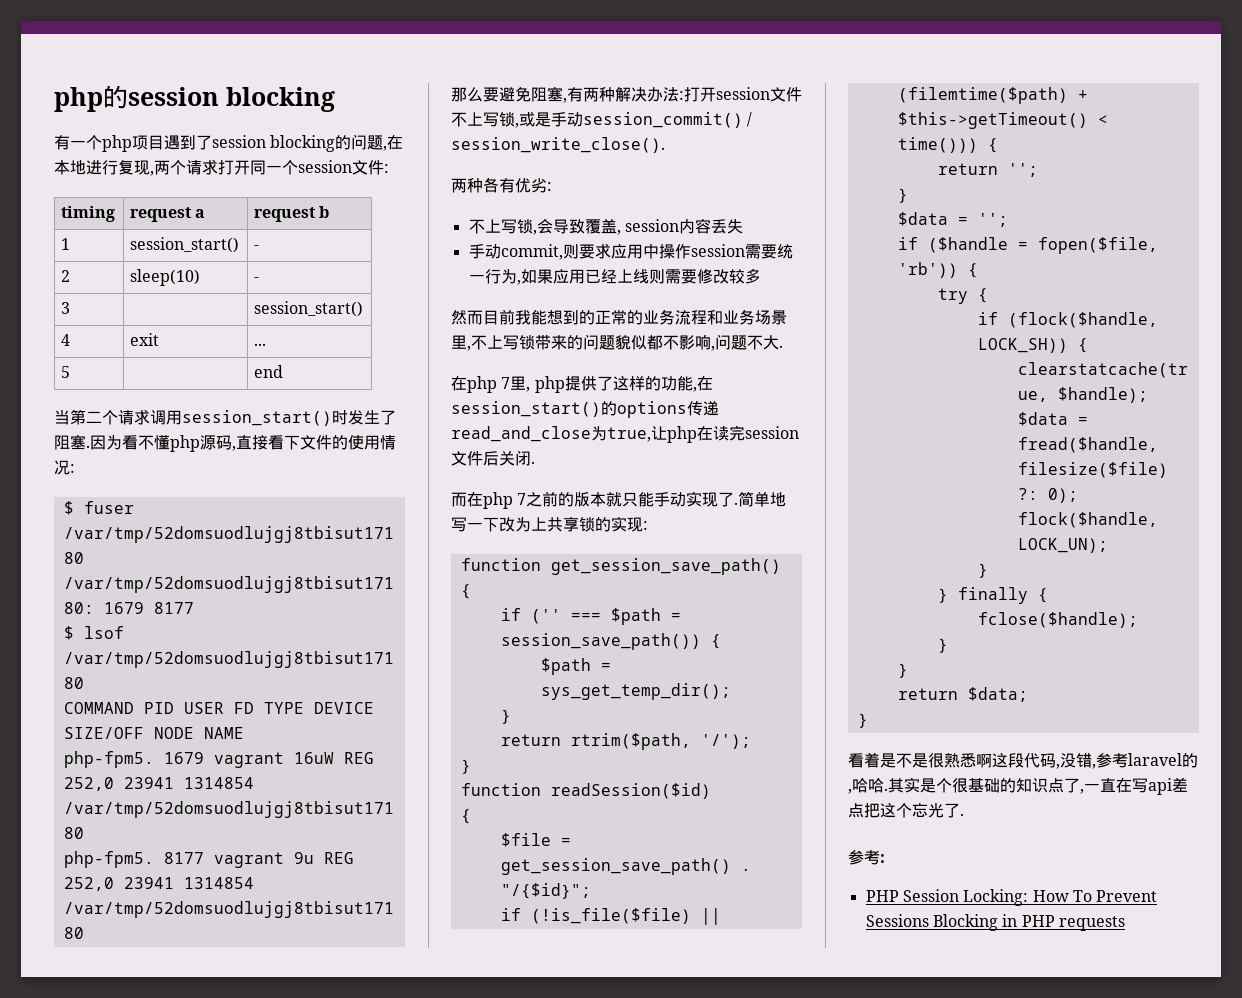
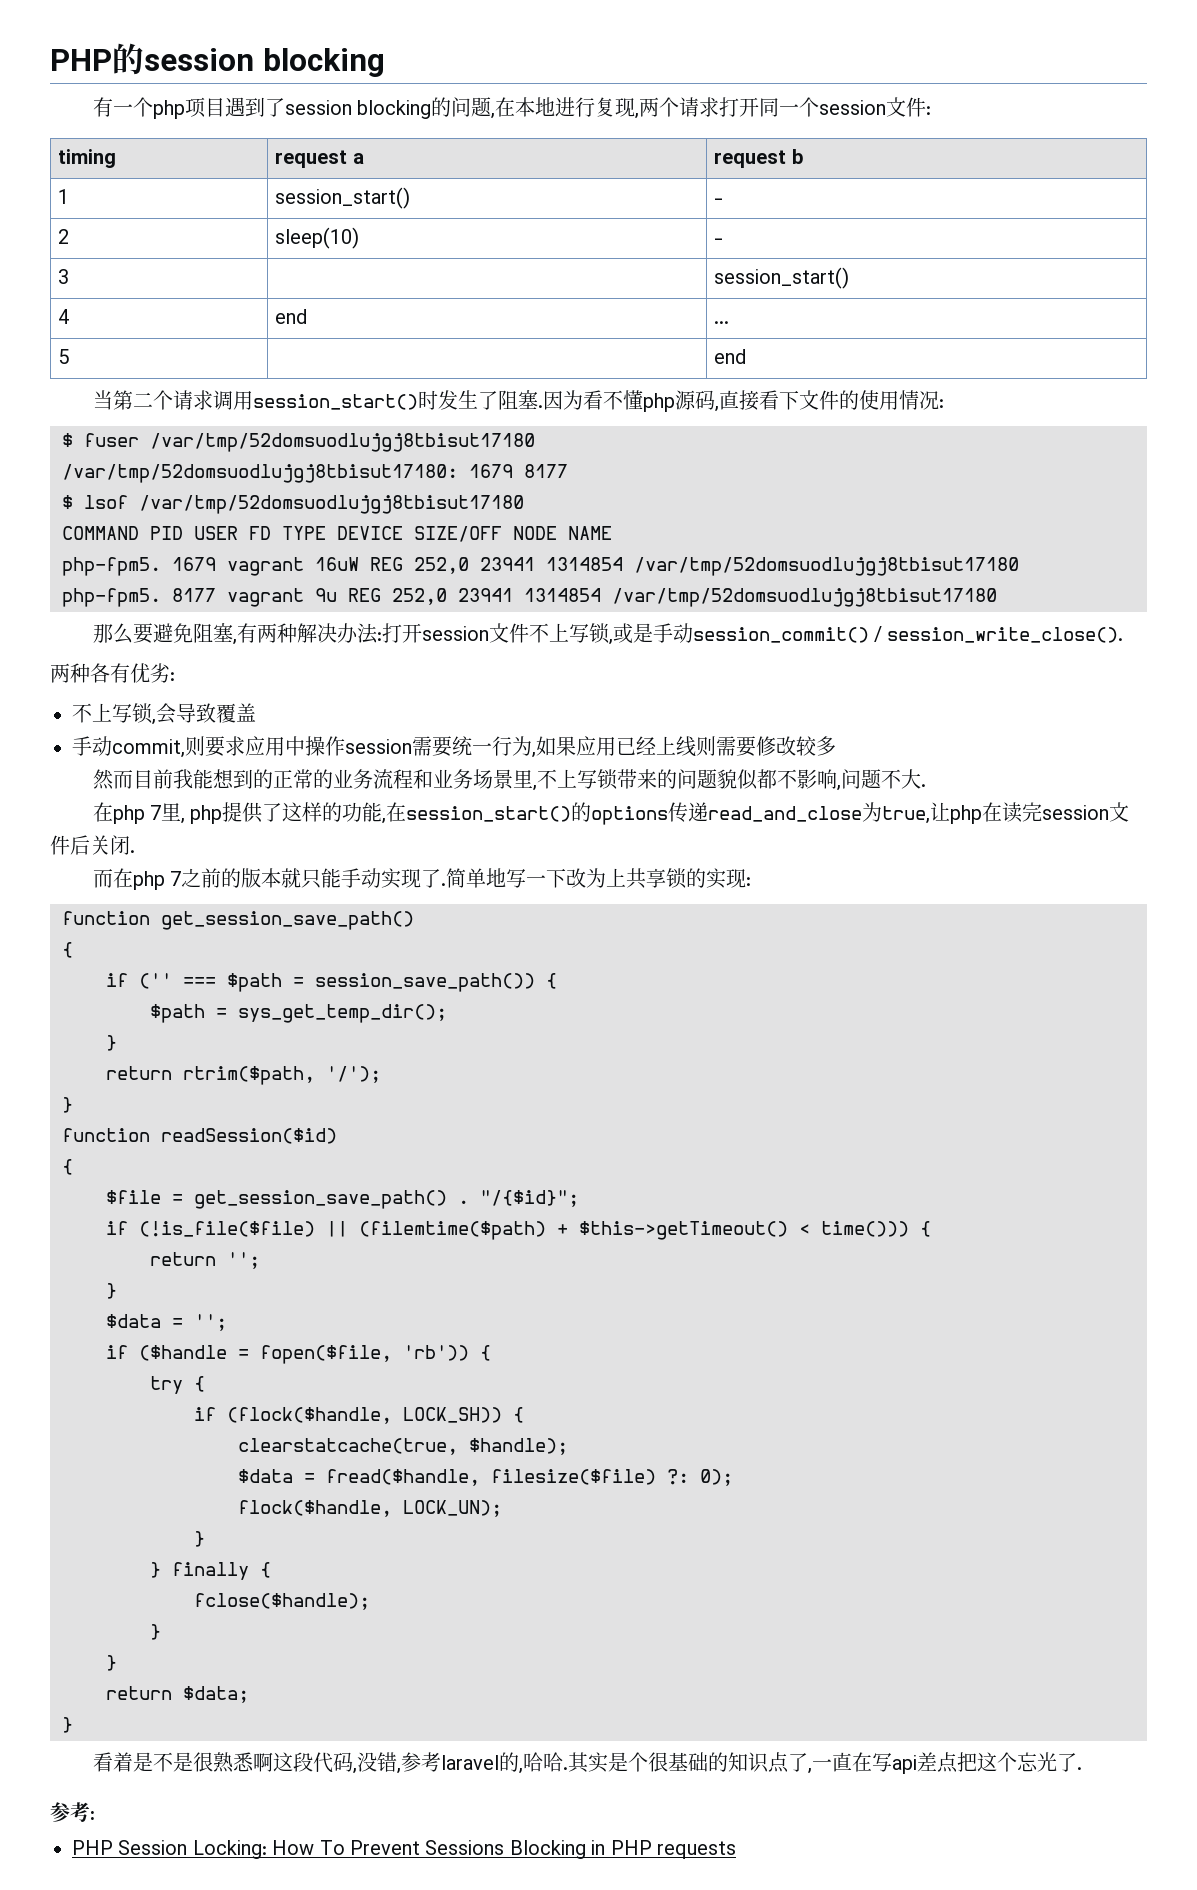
[54,87,103,112] php -> [50,49,112,71] PHP
[130,333,160,346] exit -> [275,309,308,324] end
[616,218,743,235] , session内容丢失 -> (256, 712) none

